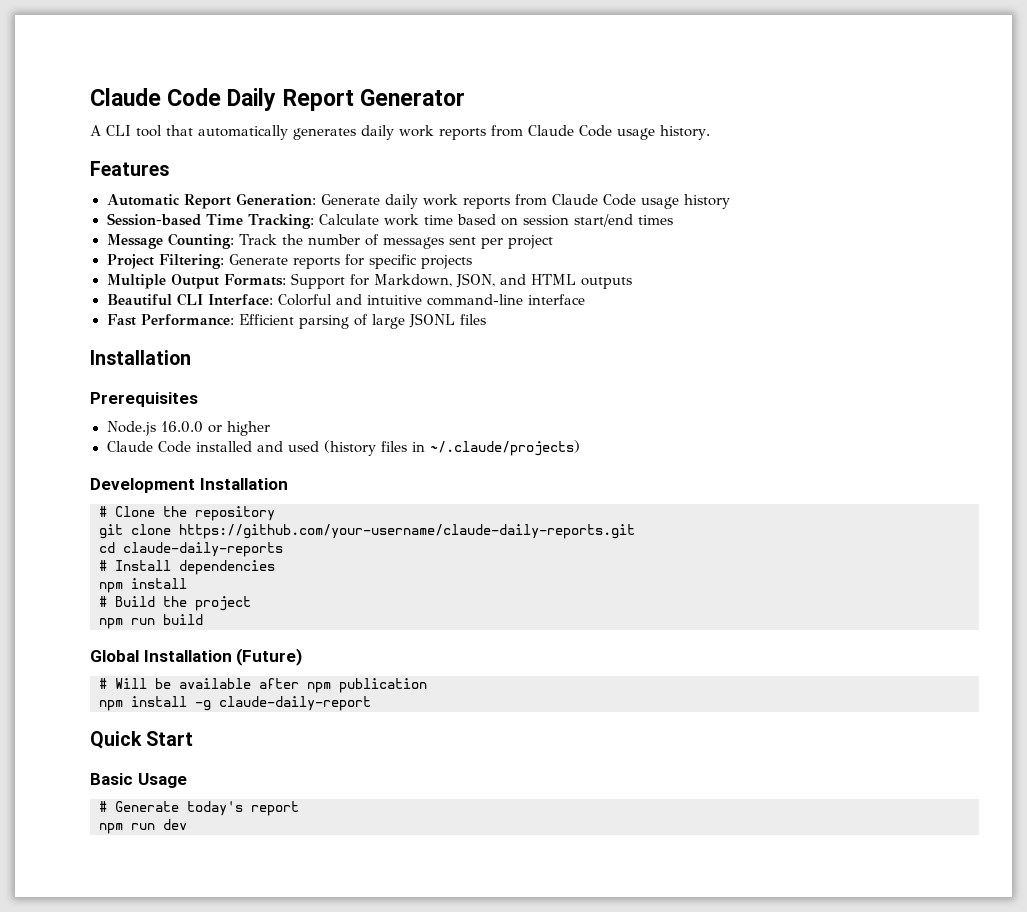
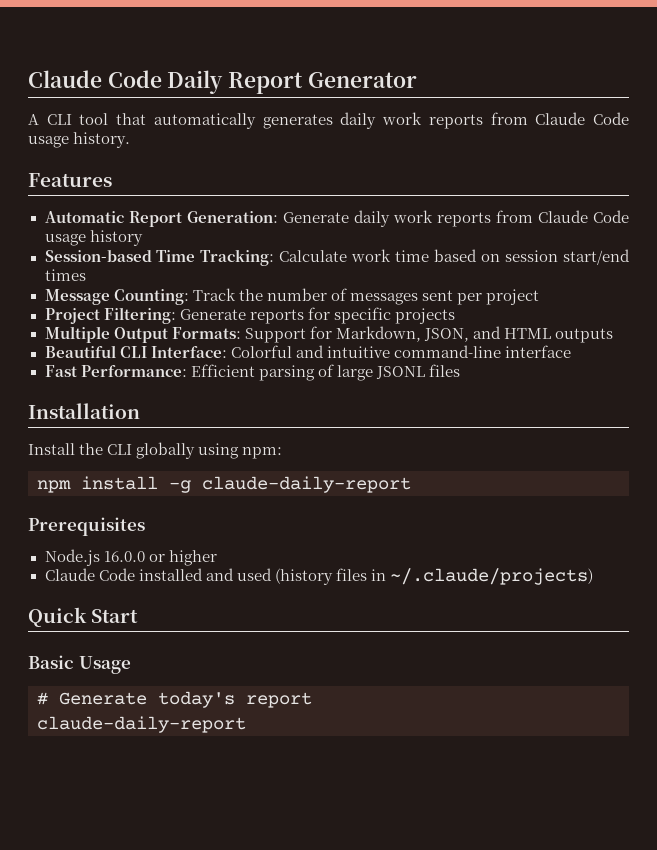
(191, 357) none -> [28,442,283,459] [37,476,411,493] // Install the CLI globally using npm: // npm install -g claude-daily-report
[90,478,288,493] [99,506,275,521] [99,524,635,539] [99,542,283,557] [99,560,275,575] [99,578,187,593] [99,596,251,611] [99,614,203,629] [90,648,303,666] [99,678,427,693] [99,696,371,711] // Development Installation // # Clone the repository // git clone https://github.com/your-username/claude-daily-reports.git // cd claude-daily-reports // # Install dependencies // npm install // # Build the project // npm run build // Global Installation (Future) // # Will be available after npm publication // npm install -g claude-daily-report -> (593, 576) none
[99,819,187,834] npm run dev -> [37,716,246,733] claude-daily-report

